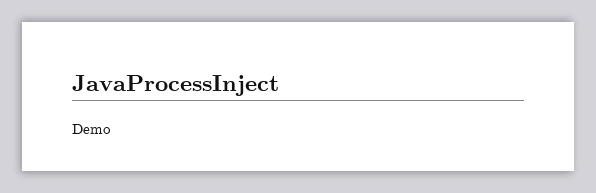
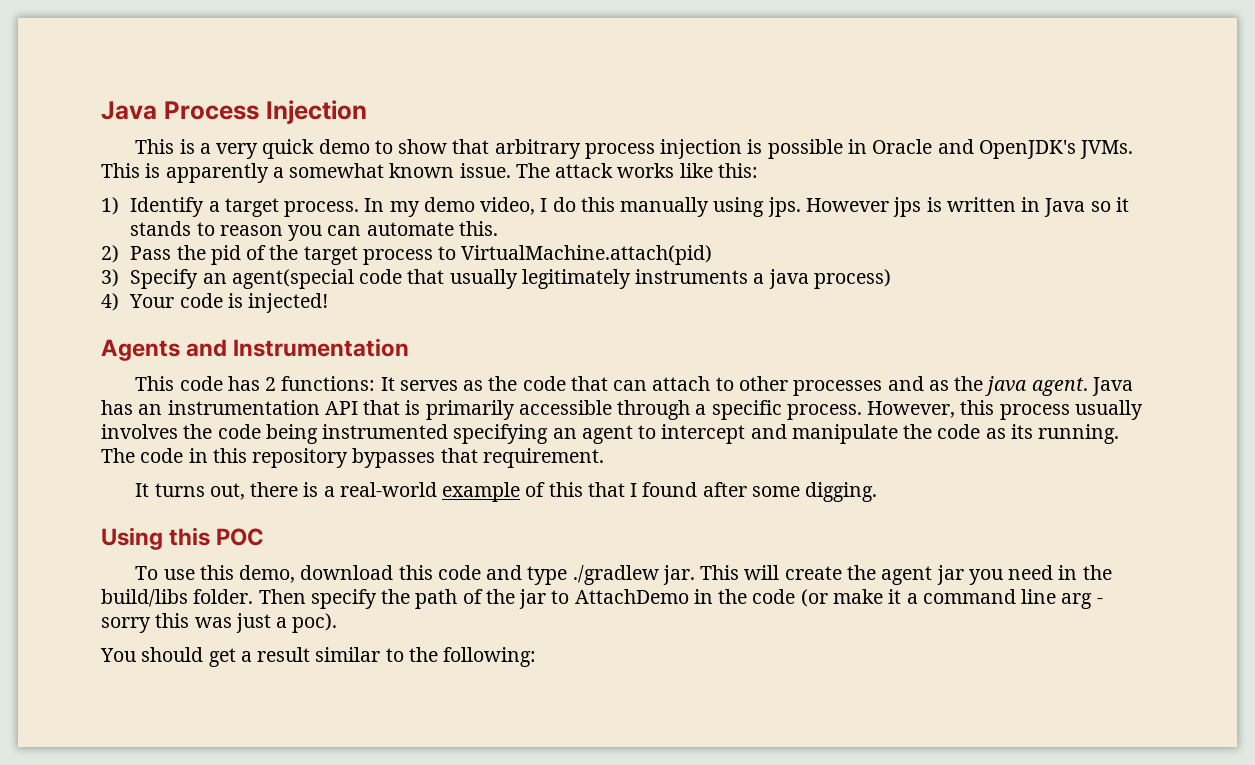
[72,75,279,96] [72,124,111,134] JavaProcessInject // Demo -> [101,100,367,124] [135,139,1134,159] [101,163,758,183] [101,197,1129,217] [130,221,498,241] [101,245,713,265] [101,269,891,289] [101,293,329,313] [101,338,410,361] [135,376,1133,396] [101,400,1143,420] [101,424,1120,444] [101,448,604,468] [135,482,878,502] [101,527,265,550] [135,565,1112,585] [101,589,1103,609] [101,613,338,633] [100,647,537,667] Java Process Injection // This is a very quick demo to show that arbitrary process injection is possible in Oracle and OpenJDK's JVMs. This is apparently a somewhat known issue. The attack works like this: // 1) Identify a target process. In my demo video, I do this manually using jps. However jps is written in Java so it stands to reason you can automate this. // 2) Pass the pid of the target process to VirtualMachine.attach(pid) // 3) Specify an agent(special code that usually legitimately instruments a java process) // 4) Your code is injected! // Agents and Instrumentation // This code has 2 functions: It serves as the code that can attach to other processes and as the java agent. Java has an instrumentation API that is primarily accessible through a specific process. However, this process usually involves the code being instrumented specifying an agent to intercept and manipulate the code as its running. The code in this repository bypasses that requirement. // It turns out, there is a real-world example of this that I found after some digging. // Using this POC // To use this demo, download this code and type ./gradlew jar. This will create the agent jar you need in the build/libs folder. Then specify the path of the jar to AttachDemo in the code (or make it a command line arg - sorry this was just a poc). // You should get a result similar to the following:

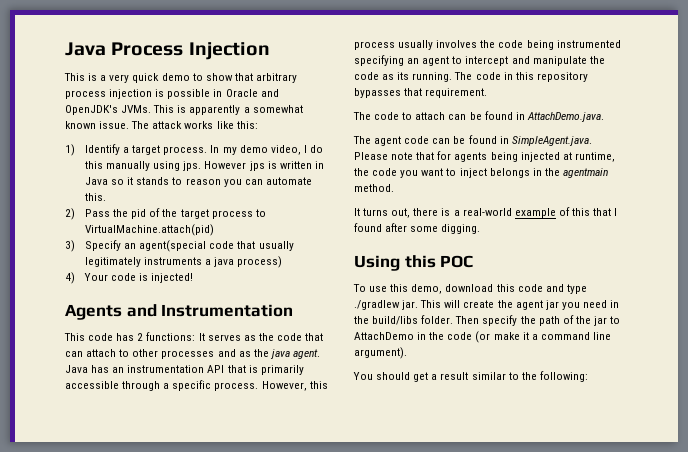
(604, 458) none -> [353,111,604,122] [353,135,592,146] [354,151,615,162] [354,168,608,178] [354,184,394,192] // The code to attach can be found in AttachDemo.java. // The agent code can be found in SimpleAgent.java. Please note that for agents being injected at runtime, the code you want to inject belongs in the agentmain method.
[1061,593,1103,609] [101,613,338,633] arg - sorry this was just a poc). -> [354,347,407,359] argument).

